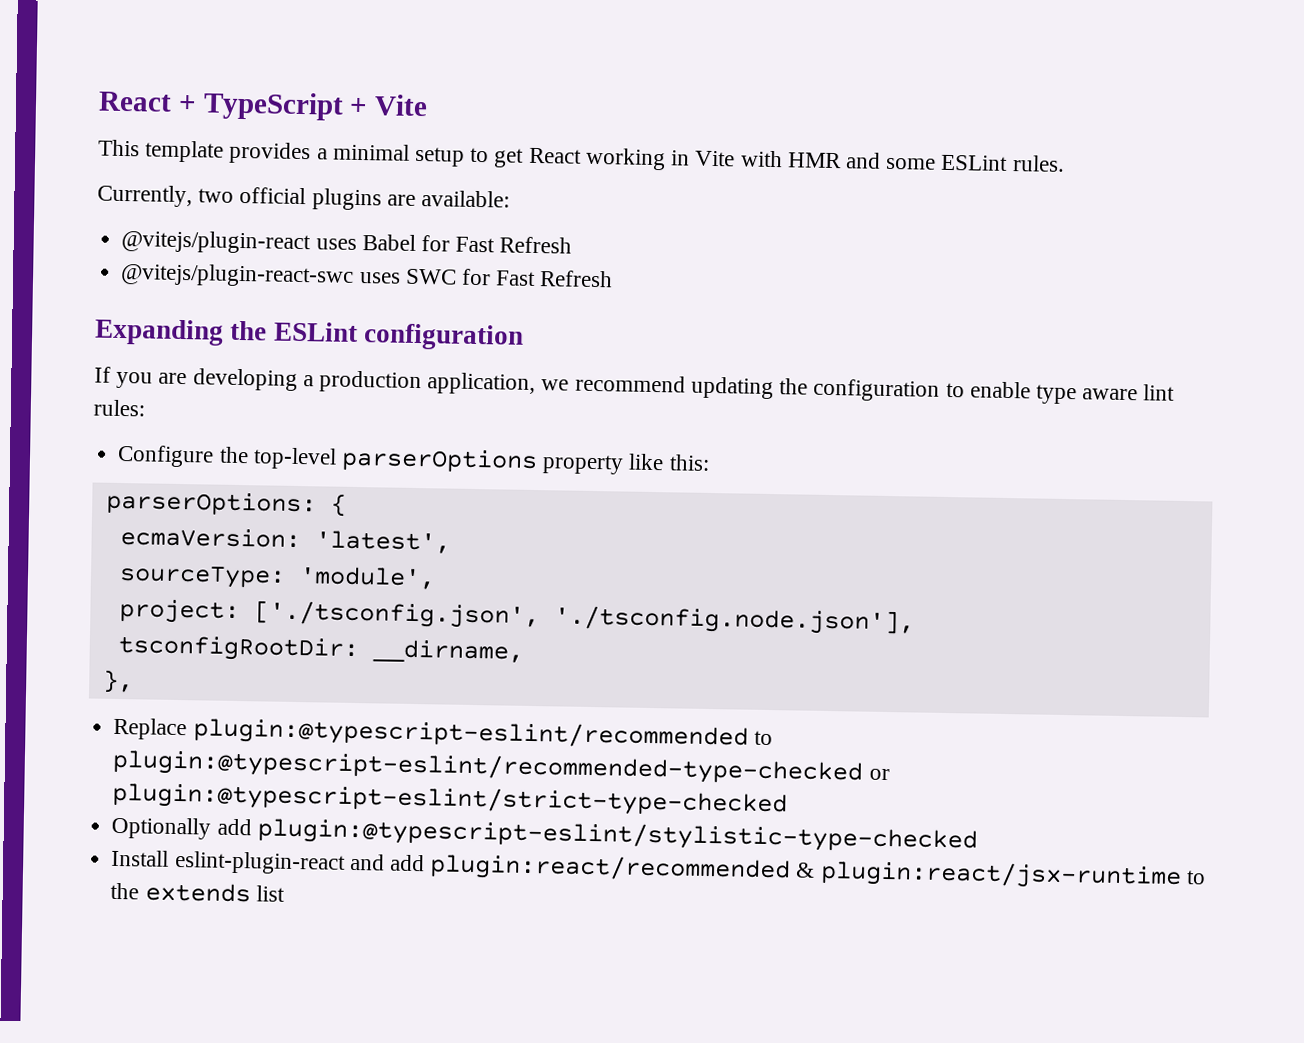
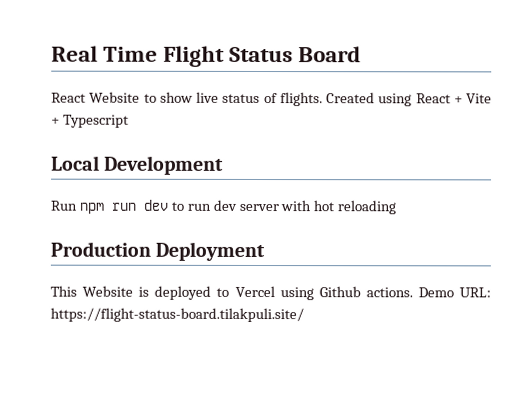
[98,91,429,121] [98,139,1065,172] [97,184,511,211] [121,229,573,255] [120,262,614,288] [94,318,524,351] [94,366,1176,405] [93,399,145,417] [117,444,710,475] [105,490,347,517] [119,526,451,554] [118,564,436,590] [118,598,915,636] [117,634,524,664] [102,669,134,694] [113,717,773,751] [112,748,890,786] [112,781,789,818] [111,816,978,854] [111,849,1206,891] [110,882,285,903] React + TypeScript + Vite // This template provides a minimal setup to get React working in Vite with HMR and some ESLint rules. // Currently, two official plugins are available: // @vitejs/plugin-react uses Babel for Fast Refresh // @vitejs/plugin-react-swc uses SWC for Fast Refresh // Expanding the ESLint configuration // If you are developing a production application, we recommend updating the configuration to enable type aware lint rules: // Configure the top-level parserOptions property like this: // parserOptions: { // ecmaVersion: 'latest', // sourceType: 'module', // project: ['./tsconfig.json', './tsconfig.node.json'], // tsconfigRootDir: __dirname, // }, // Replace plugin:@typescript-eslint/recommended to plugin:@typescript-eslint/recommended-type-checked or plugin:@typescript-eslint/strict-type-checked // Optionally add plugin:@typescript-eslint/stylistic-type-checked // Install eslint-plugin-react and add plugin:react/recommended & plugin:react/jsx-runtime to the extends list -> [51,45,362,67] [51,91,492,107] [51,114,129,128] [51,155,225,175] [50,199,397,215] [50,241,266,262] [50,285,492,301] [50,307,304,323] Real Time Flight Status Board // React Website to show live status of flights. Created using React + Vite + Typescript // Local Development // Run npm run dev to run dev server with hot reloading // Production Deployment // This Website is deployed to Vercel using Github actions. Demo URL: https://flight-status-board.tilakpuli.site/

